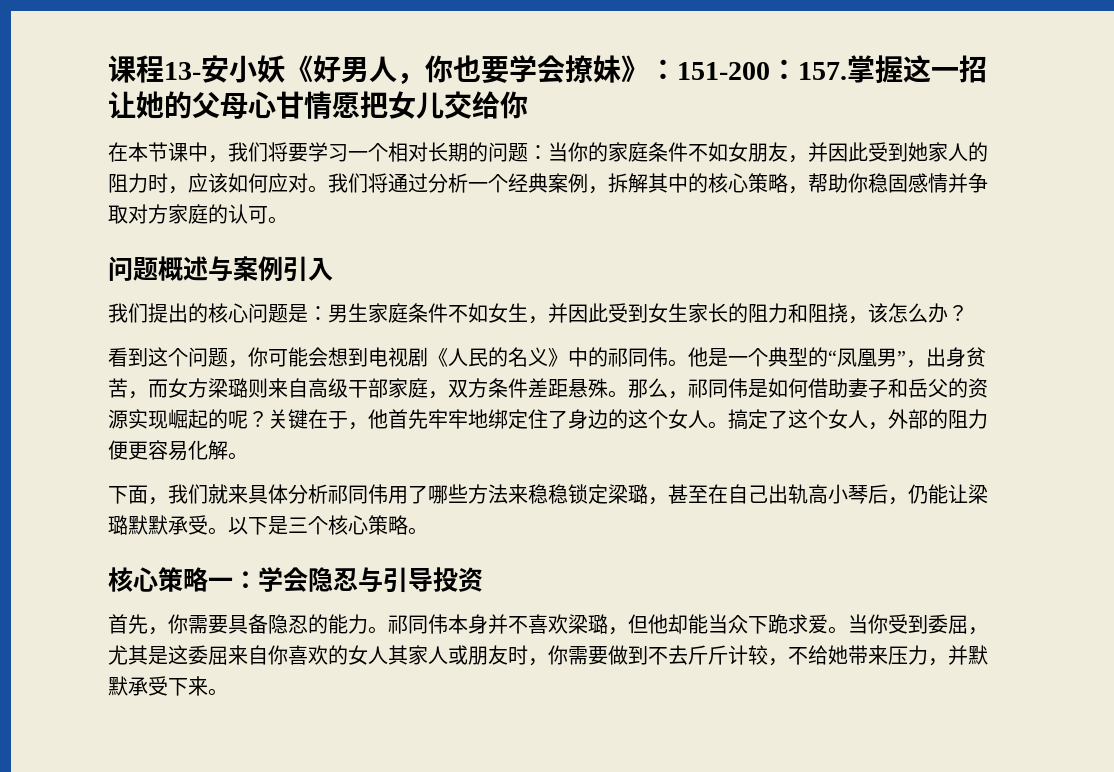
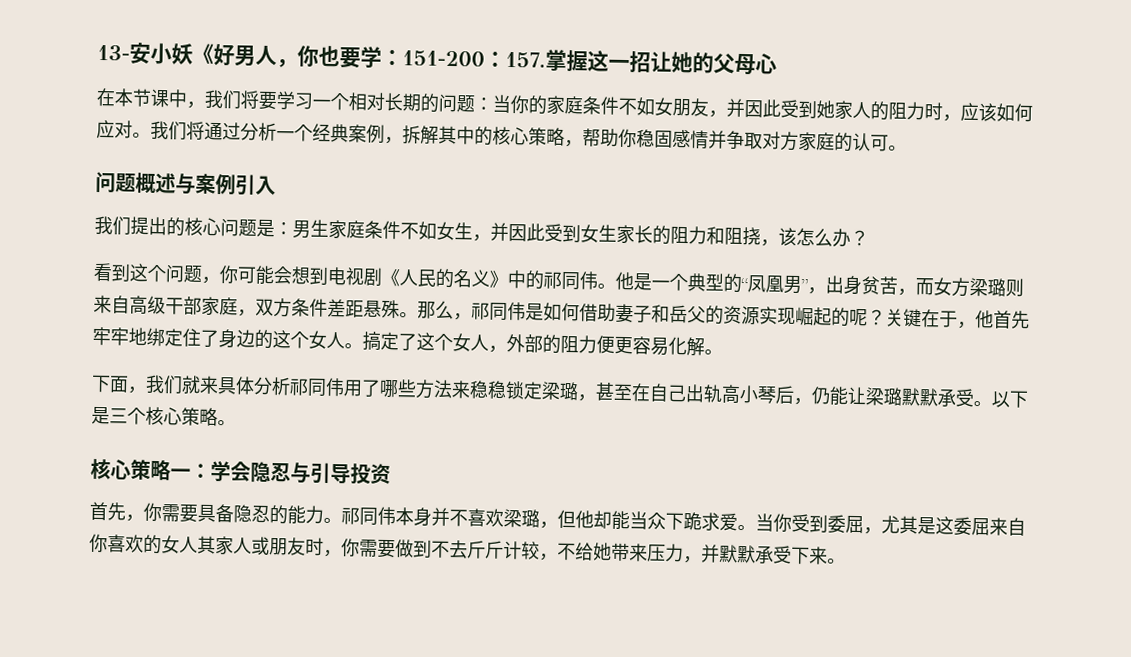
[108,55,164,83] 课程 -> (97, 52) none
[537,55,649,83] 会撩妹》 -> (382, 57) none
[276,91,528,119] 甘情愿把女儿交给你 -> (777, 64) none

